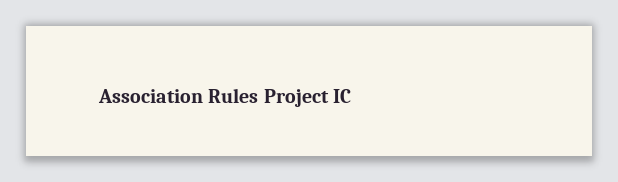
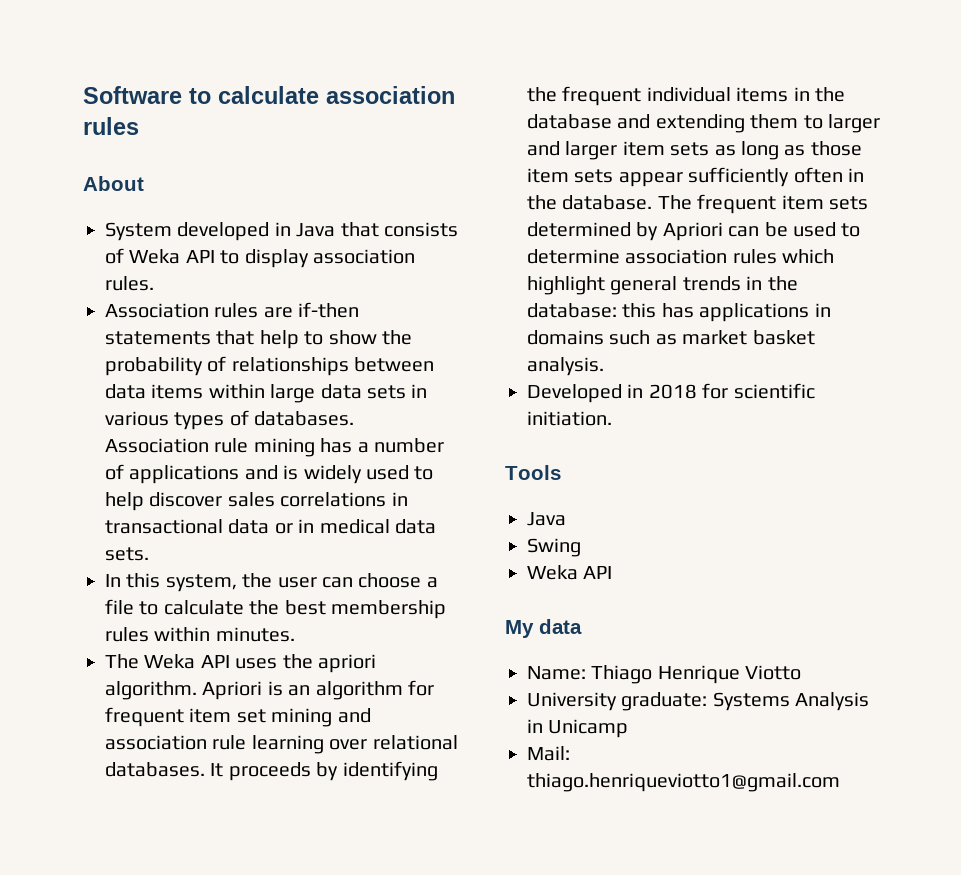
[98,88,351,107] Association Rules Project IC -> [83,86,455,104] [83,117,139,135] [83,176,144,191] [105,222,458,241] [105,248,415,268] [105,276,154,291] [105,302,360,318] [105,330,412,349] [105,356,435,376] [105,384,428,403] [105,410,355,430] [105,438,444,457] [105,464,434,484] [105,492,408,511] [105,519,436,534] [105,547,149,561] [105,573,438,592] [105,599,446,619] [105,627,295,642] [105,654,376,673] [105,680,434,700] [105,707,371,727] [105,735,458,754] [105,761,438,781] [527,86,845,106] [527,114,880,133] [527,141,862,160] [527,167,864,187] [527,194,868,214] [527,222,861,241] [527,249,835,264] [527,276,798,295] [527,303,831,322] [527,330,815,345] [527,357,604,376] [527,383,815,403] [527,411,612,426] [505,465,561,480] [527,512,566,526] [527,538,581,557] [527,565,613,580] [505,619,582,638] [527,665,802,684] [527,692,870,711] [527,719,629,738] [527,746,570,761] [527,773,840,792] Software to calculate association rules // About // System developed in Java that consists of Weka API to display association rules. // Association rules are if-then statements that help to show the probability of relationships between data items within large data sets in various types of databases. Association rule mining has a number of applications and is widely used to help discover sales correlations in transactional data or in medical data sets. // In this system, the user can choose a file to calculate the best membership rules within minutes. // The Weka API uses the apriori algorithm. Apriori is an algorithm for frequent item set mining and association rule learning over relational databases. It proceeds by identifying the frequent individual items in the database and extending them to larger and larger item sets as long as those item sets appear sufficiently often in the database. The frequent item sets determined by Apriori can be used to determine association rules which highlight general trends in the database: this has applications in domains such as market basket analysis. // Developed in 2018 for scientific initiation. // Tools // Java // Swing // Weka API // My data // Name: Thiago Henrique Viotto // University graduate: Systems Analysis in Unicamp // Mail: thiago.henriqueviotto1@gmail.com

